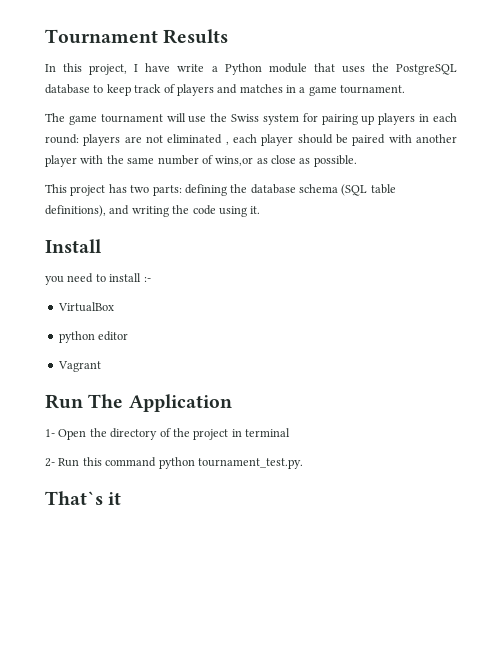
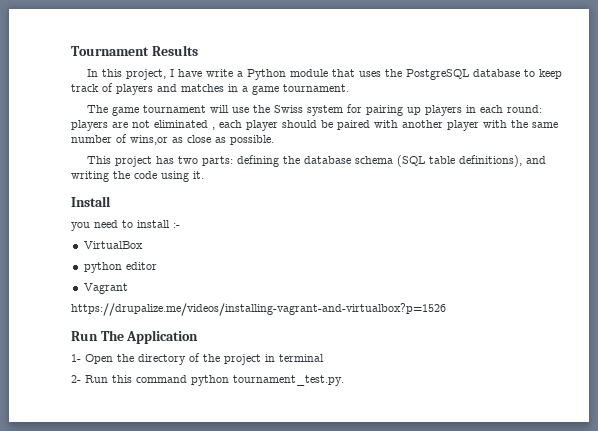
(101, 366) none -> [71,303,446,316] // https://drupalize.me/videos/installing-vagrant-and-virtualbox?p=1526
[45,491,122,505] // That`s it -> (344, 380) none

